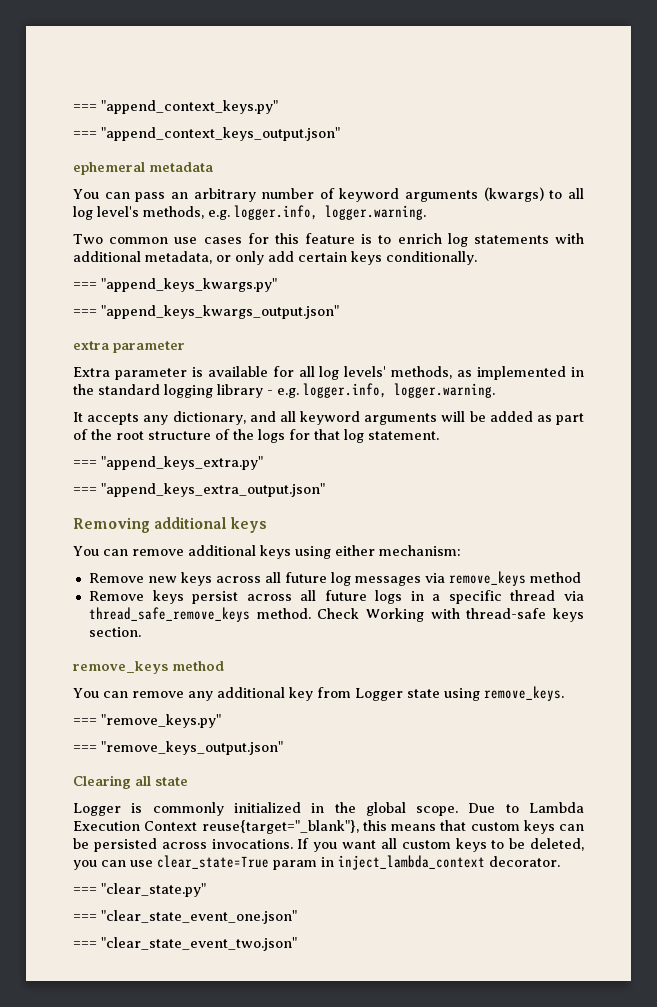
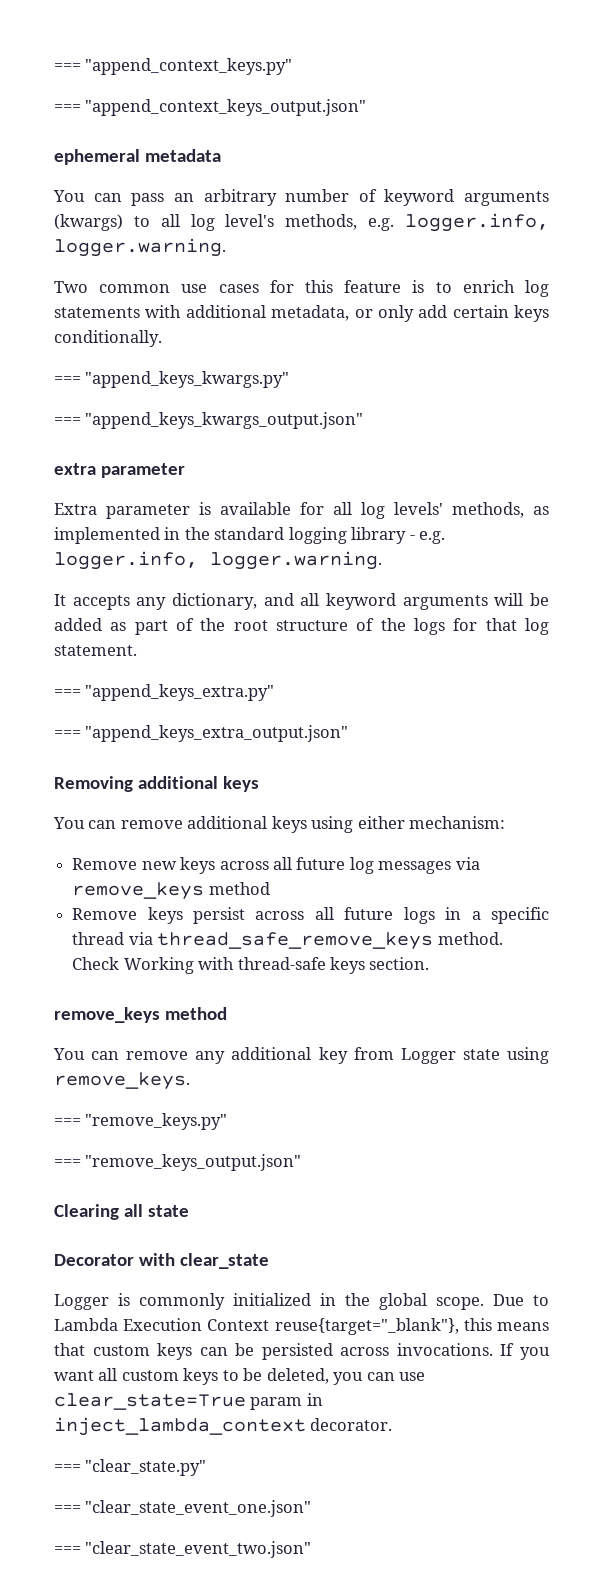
(188, 781) none -> [54,1253,269,1269] // Decorator with clear_state

